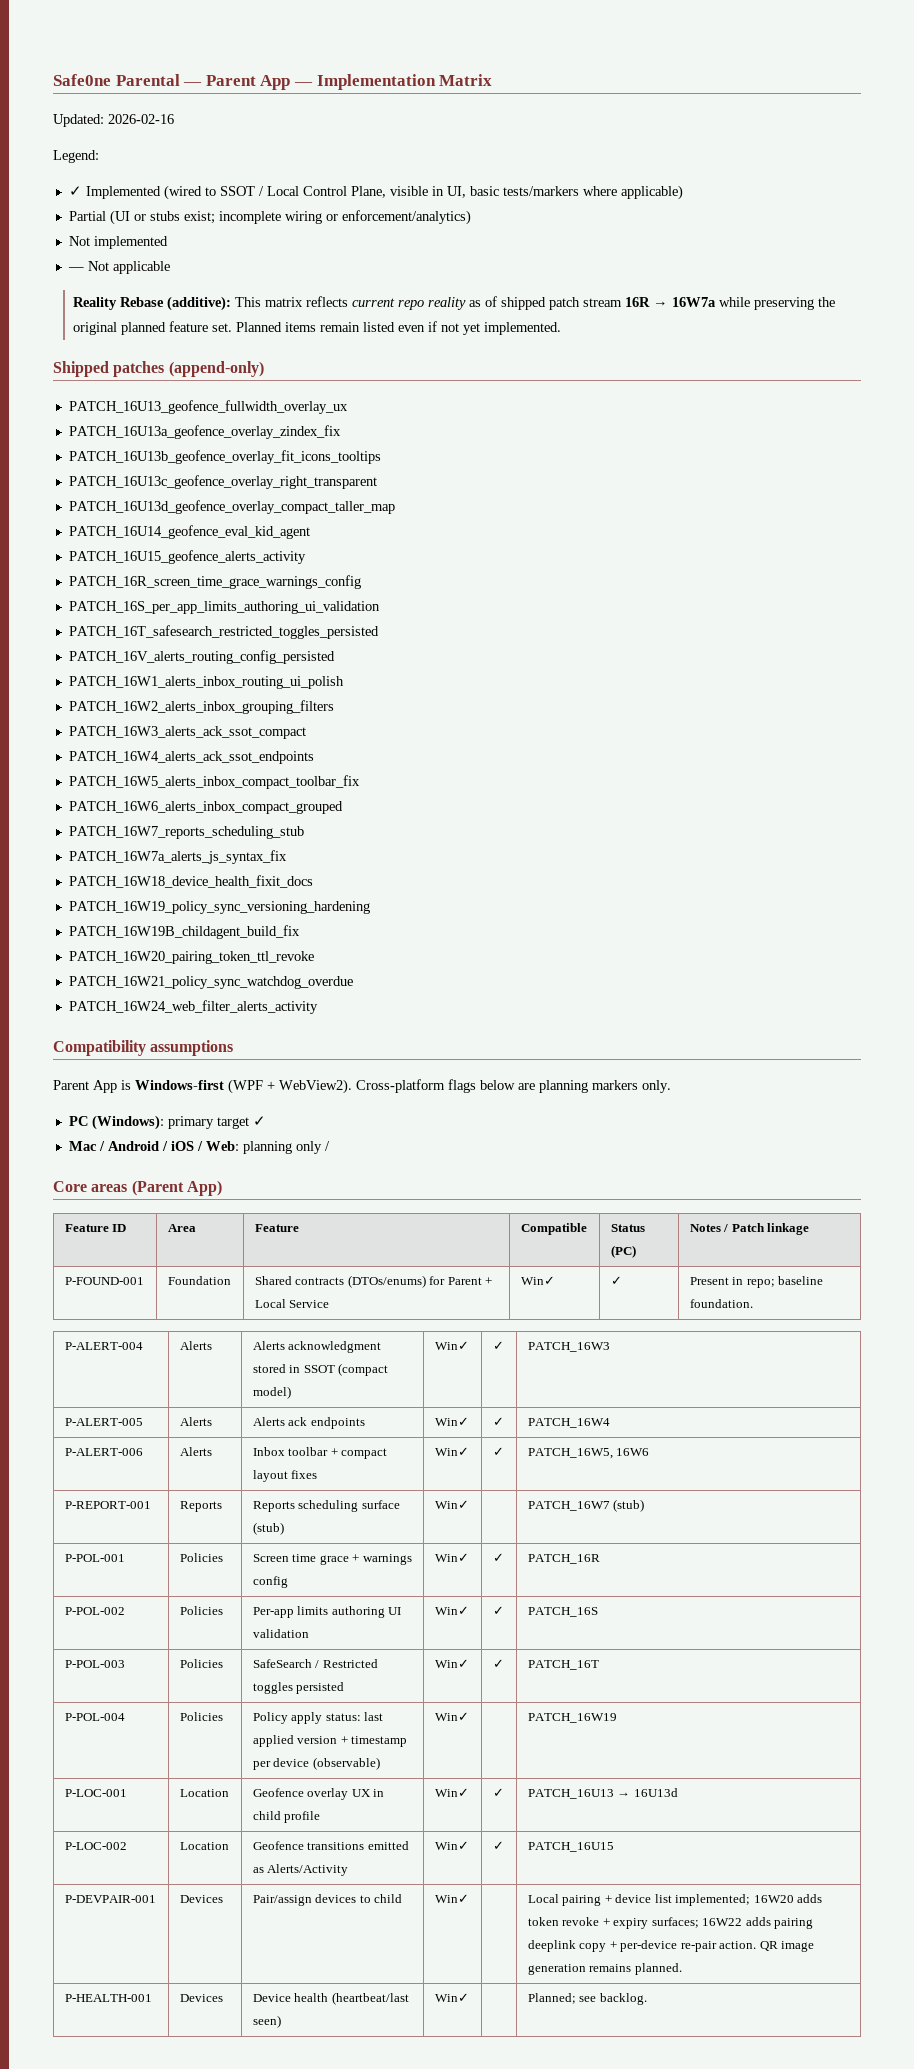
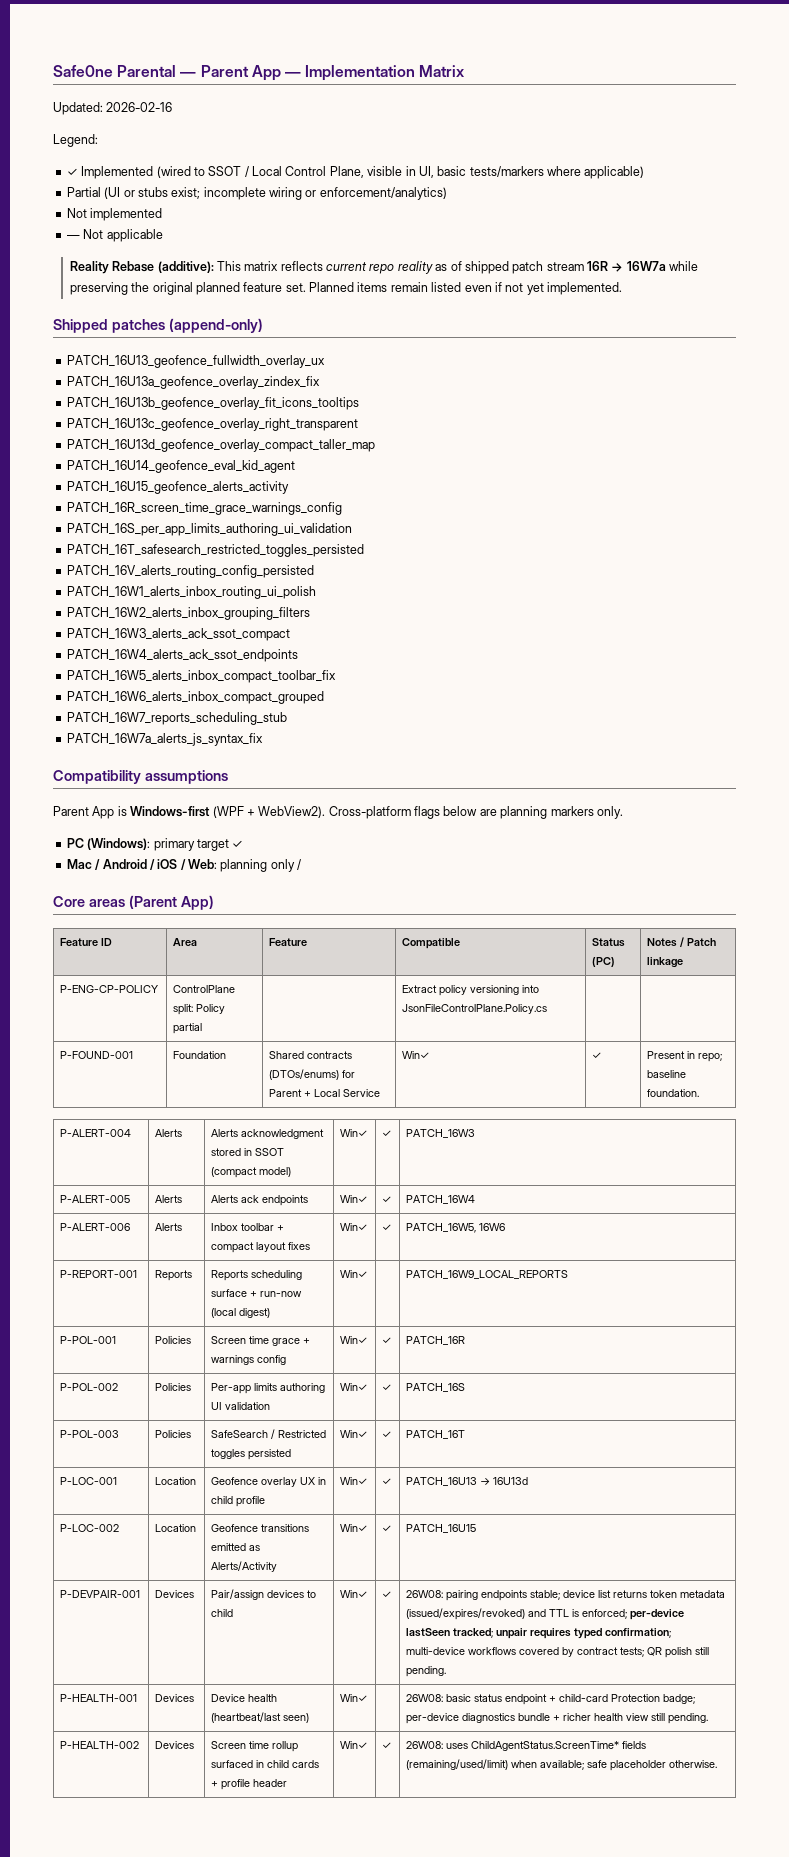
[68,875,313,888] [68,901,370,914] [68,925,300,939] [68,951,314,964] [68,976,353,989] [68,1000,318,1014] // PATCH_16W18_device_health_fixit_docs // PATCH_16W19_policy_sync_versioning_hardening // PATCH_16W19B_childagent_build_fix // PATCH_16W20_pairing_token_ttl_revoke // PATCH_16W21_policy_sync_watchdog_overdue // PATCH_16W24_web_filter_alerts_activity -> (263, 739) none
(810, 1229) none -> [60,985,159,993] [173,985,236,993] [173,1004,226,1015] [173,1023,203,1034] [402,985,540,996] [402,1004,548,1014] // P-ENG-CP-POLICY | ControlPlane split: Policy partial | | Extract policy versioning into JsonFileControlPlane.Policy.cs | |
[252,1522,284,1535] [434,1500,469,1509] [527,1499,645,1512] (stub) | Win✓ | | PATCH_16W7 (stub) -> [250,1291,303,1297] [211,1308,271,1318] [340,1270,368,1278] [406,1270,569,1279] + run-now (local digest) | Win✓ | | PATCH_16W9_LOCAL_REPORTS
[64,1713,125,1721] [179,1712,223,1721] [252,1712,384,1724] [252,1735,408,1747] [252,1757,380,1770] [434,1712,469,1721] [527,1713,617,1723] // P-POL-004 | Policies | Policy apply status: last applied version + timestamp per device (observable) | Win✓ | | PATCH_16W19 -> (466, 1434) none
[527,1894,823,1906] [527,1917,814,1929] [527,1940,815,1952] [527,1963,682,1975] | Local pairing + device list implemented; 16W20 adds token revoke + expiry surfaces; 16W22 adds pairing deeplink copy + per-device re-pair action. QR image generation remains planned. -> [382,1591,392,1598] [406,1590,726,1601] [406,1608,685,1620] [406,1628,672,1639] [406,1647,710,1658] [406,1666,447,1677] ✓ | 26W08: pairing endpoints stable; device list returns token metadata (issued/expires/revoked) and TTL is enforced; per-device lastSeen tracked; unpair requires typed confirmation; multi-device workflows covered by contract tests; QR polish still pending.
[527,1993,647,2005] Planned; see backlog. -> [406,1694,696,1705] [406,1713,709,1724] [60,1741,140,1749] [155,1741,195,1749] [211,1741,299,1752] [211,1760,320,1768] [211,1779,288,1790] [340,1741,368,1749] [382,1742,392,1749] [406,1741,647,1751] [406,1759,718,1771] 26W08: basic status endpoint + child-card Protection badge; per-device diagnostics bundle + richer health view still pending. // P-HEALTH-002 | Devices | Screen time rollup surfaced in child cards + profile header | Win✓ | ✓ | 26W08: uses ChildAgentStatus.ScreenTime* fields (remaining/used/limit) when available; safe placeholder otherwise.

